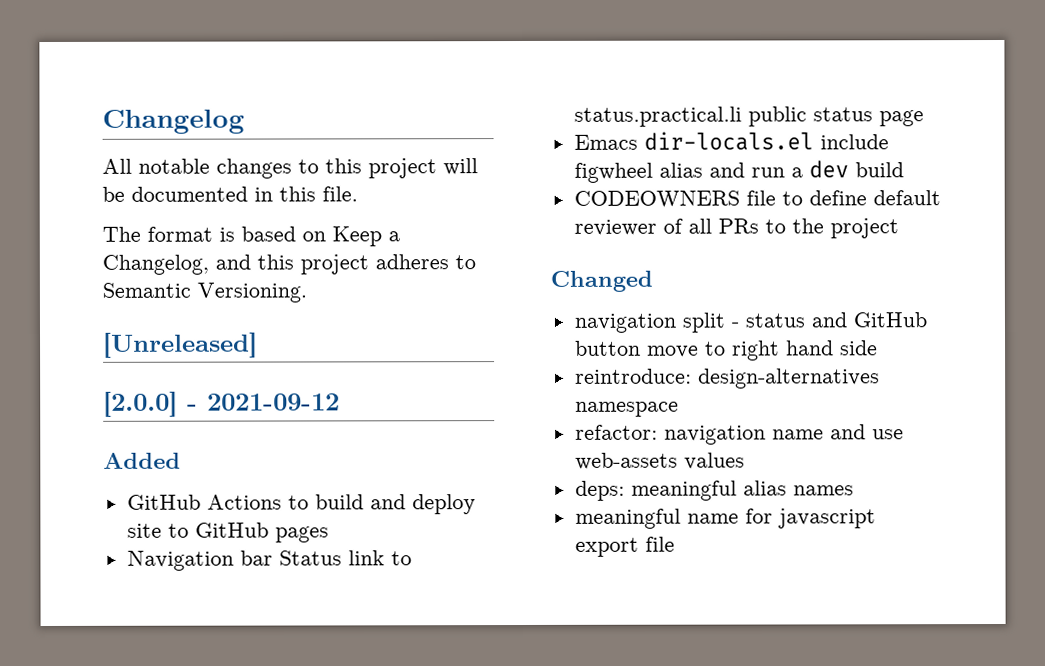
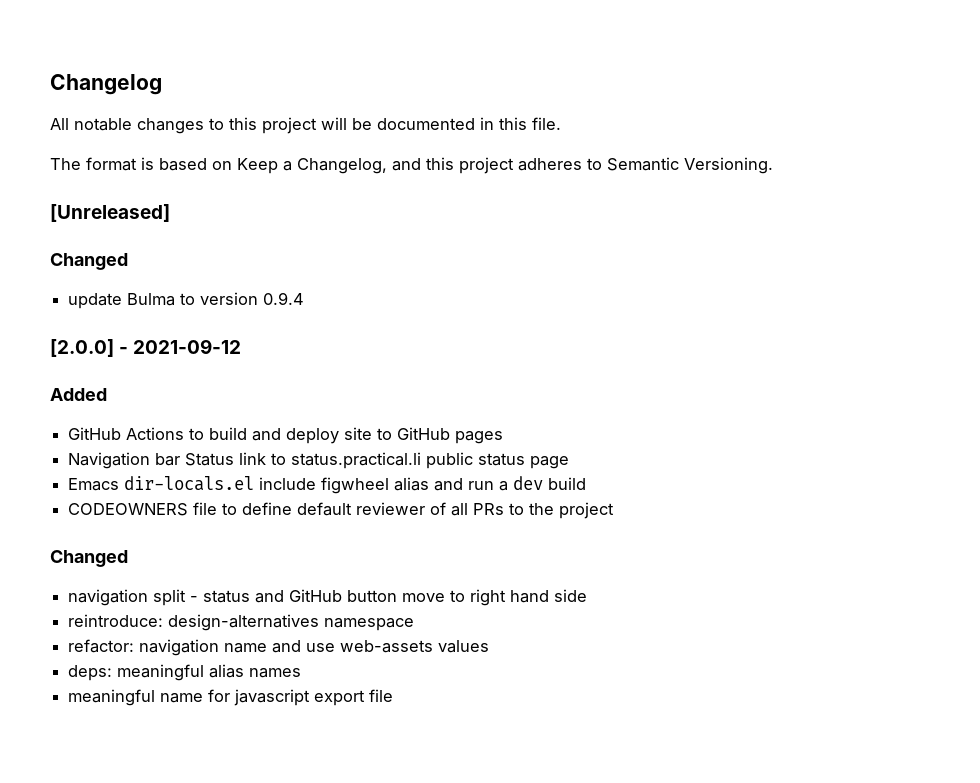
(258, 345) none -> [50,253,128,270] [68,292,305,309] // Changed // update Bulma to version 0.9.4

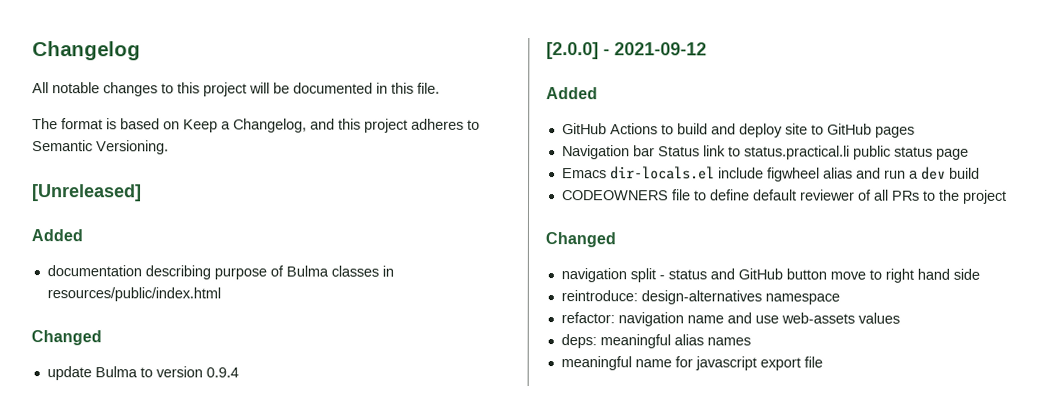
(170, 213) none -> [31,229,83,242] [46,265,394,280] [46,287,221,302] // Added // documentation describing purpose of Bulma classes in resources/public/index.html

